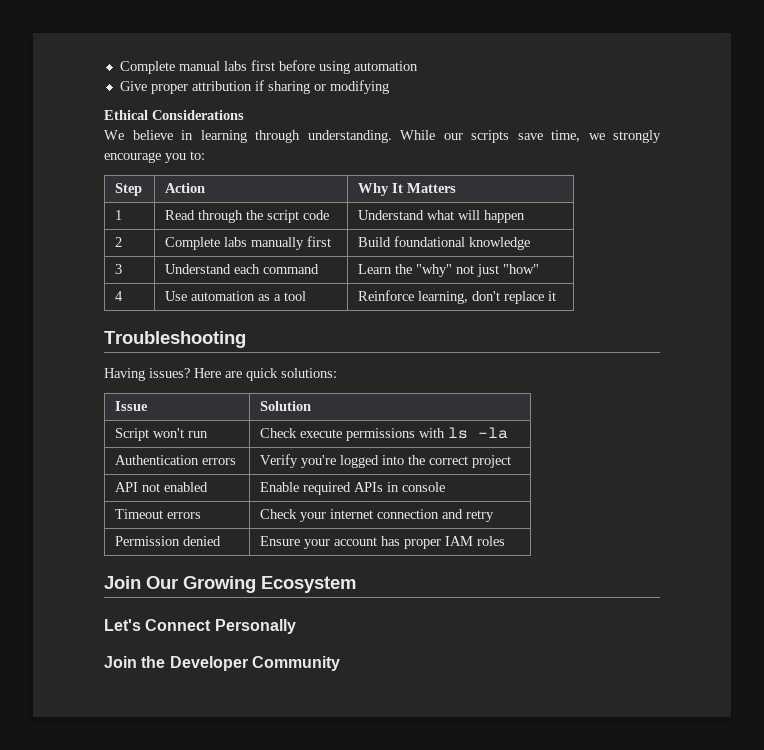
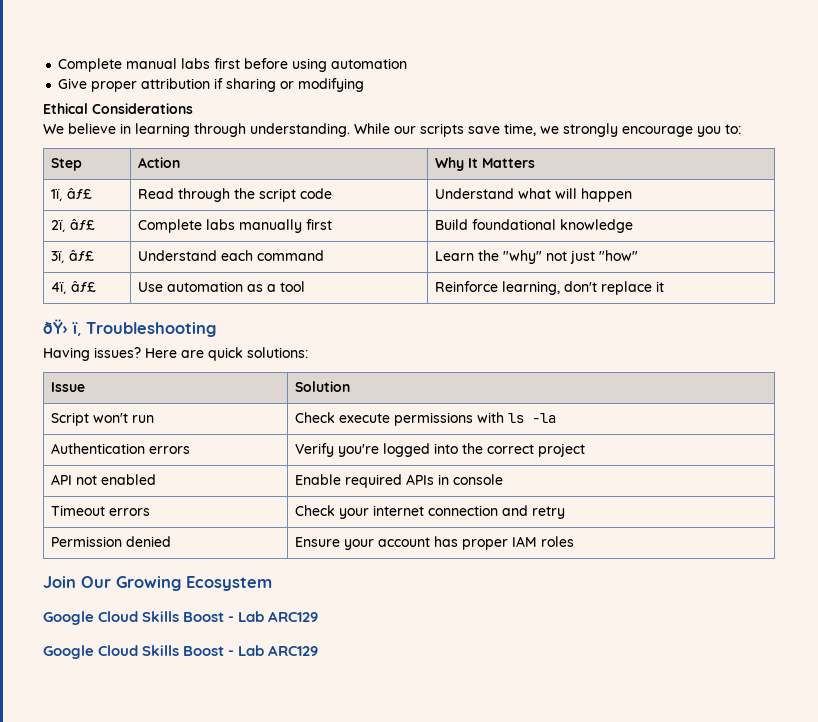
[115,210,123,220] 1 -> [51,188,93,201] 1ï¸ âƒ£
[115,237,123,247] 2 -> [51,219,96,232] 2ï¸ âƒ£
[115,264,123,274] 3 -> [51,250,95,263] 3ï¸ âƒ£
[115,291,124,301] 4 -> [51,281,97,294] 4ï¸ âƒ£
(557, 296) none -> [43,319,81,336] ðŸ› ï¸
[104,619,296,634] [104,656,340,671] Let's Connect Personally // Join the Developer Community -> [43,611,319,625] [43,645,319,659] Google Cloud Skills Boost - Lab ARC129 // Google Cloud Skills Boost - Lab ARC129

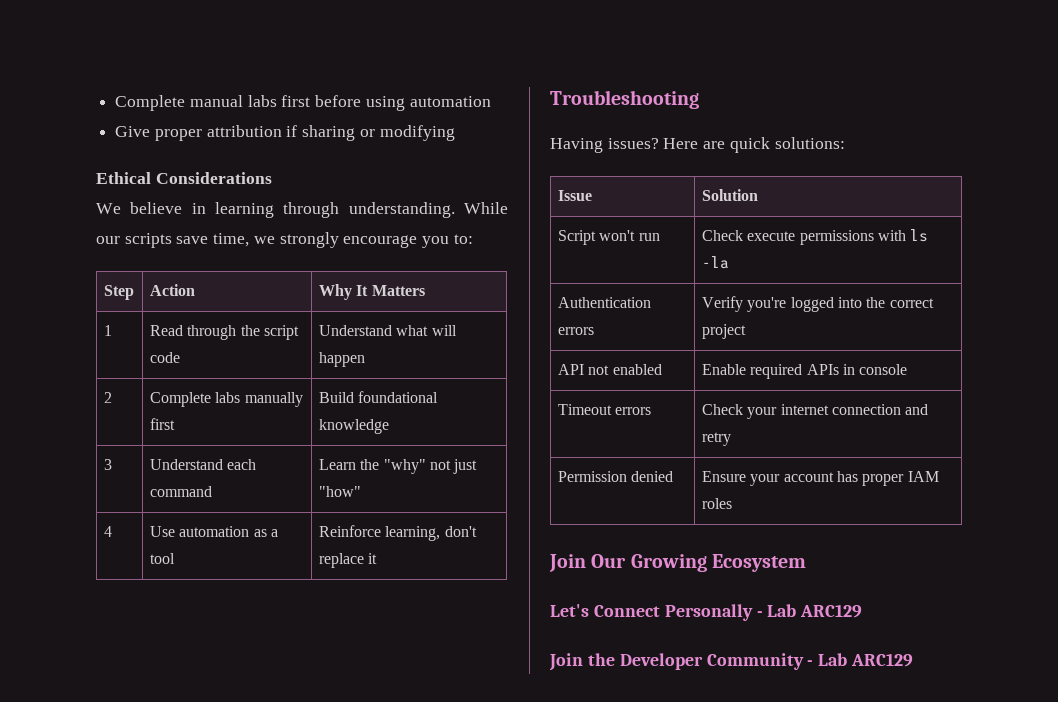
[51,188,93,201] 1ï¸ âƒ£ -> [103,325,112,336] 1
[51,219,96,232] 2ï¸ âƒ£ -> [103,392,112,403] 2
[51,250,95,263] 3ï¸ âƒ£ -> [103,459,112,470] 3
[51,281,97,294] 4ï¸ âƒ£ -> [103,526,112,537] 4
[43,319,81,336] ðŸ› ï¸ -> (378, 558) none
[43,611,225,625] Google Cloud Skills Boost -> [550,604,753,621] Let's Connect Personally
[43,645,225,659] Google Cloud Skills Boost -> [549,653,804,671] Join the Developer Community

